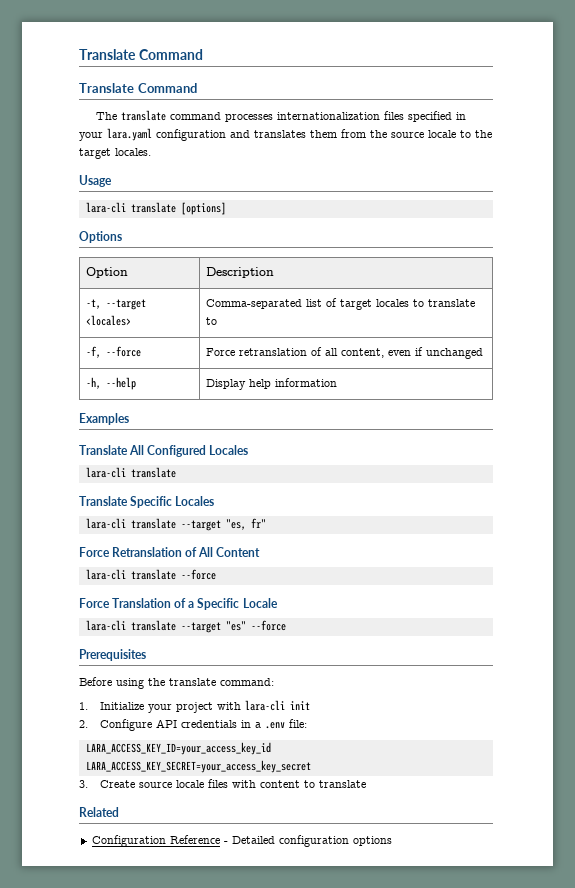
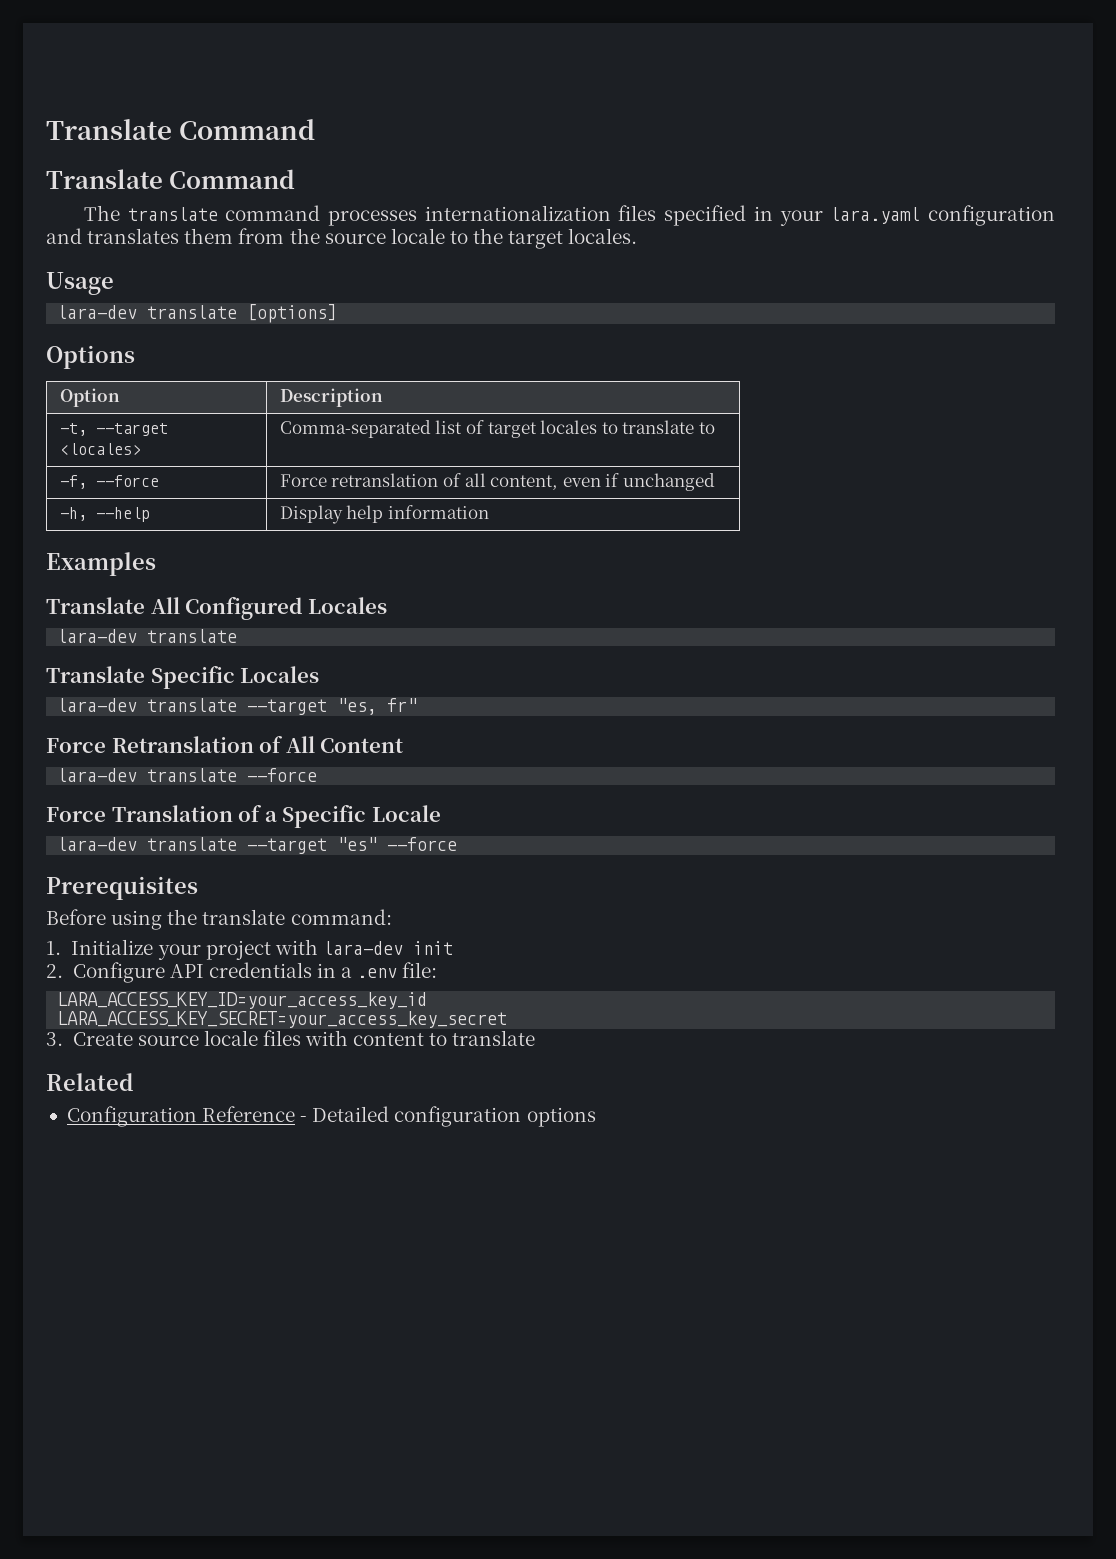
[85,202,126,213] lara-cli -> [57,305,138,319] lara-dev
[85,467,126,478] lara-cli -> [57,629,138,643] lara-dev
[85,518,126,529] lara-cli -> [57,698,138,712] lara-dev
[85,569,126,580] lara-cli -> [57,768,138,782] lara-dev
[85,620,126,631] lara-cli -> [57,837,138,851] lara-dev
[244,700,285,711] lara-cli -> [322,941,403,955] lara-dev

